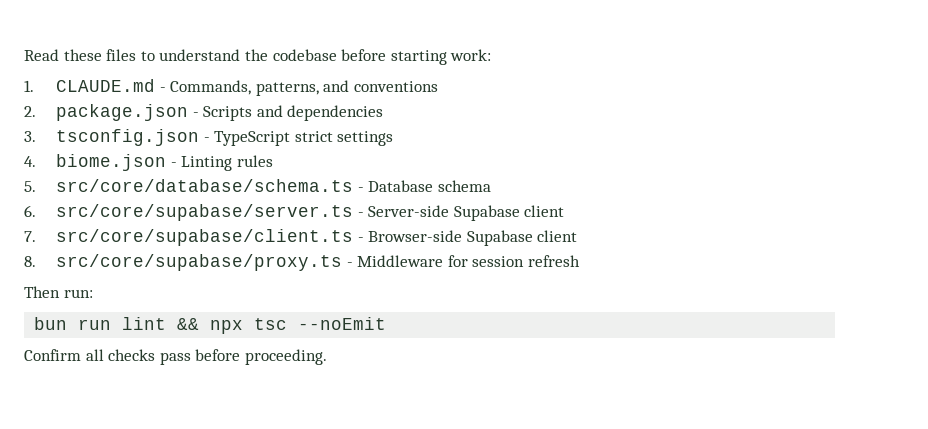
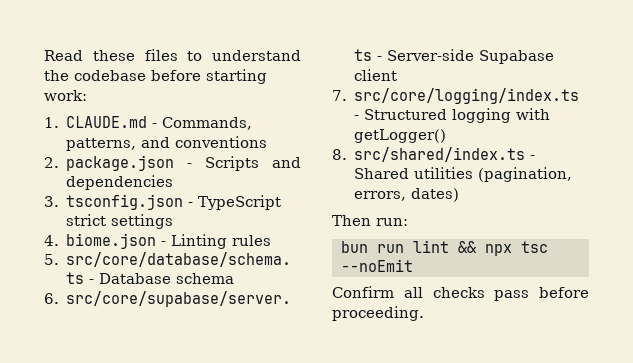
[55,229,578,246] [24,254,580,271] src/core/supabase/client.ts - Browser-side Supabase client // 8. src/core/supabase/proxy.ts - Middleware for session refresh -> [354,88,580,104] [354,108,551,123] [354,129,447,143] [332,147,536,162] [354,167,573,182] [354,188,460,202] src/core/logging/index.ts - Structured logging with getLogger() // 8. src/shared/index.ts - Shared utilities (pagination, errors, dates)

